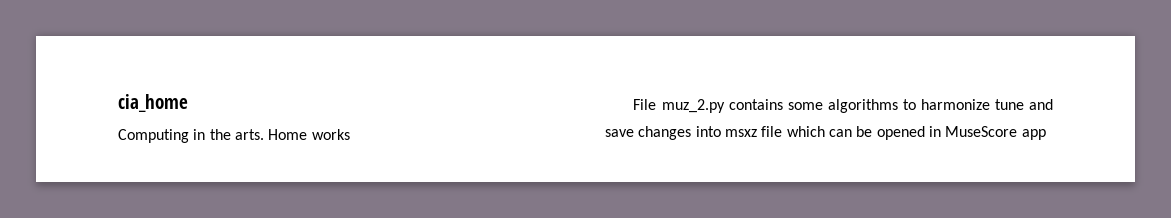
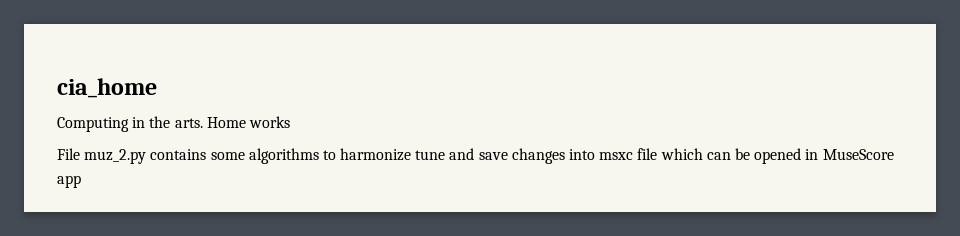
[724,129,757,137] msxz -> [599,152,634,160] msxc

